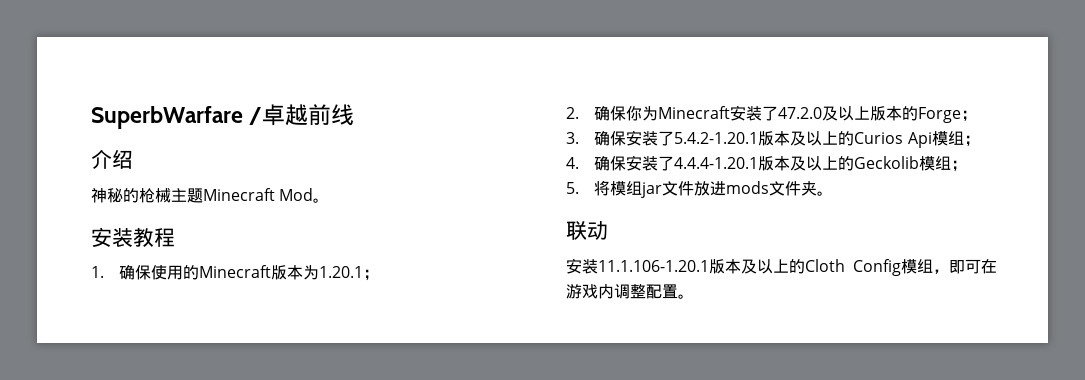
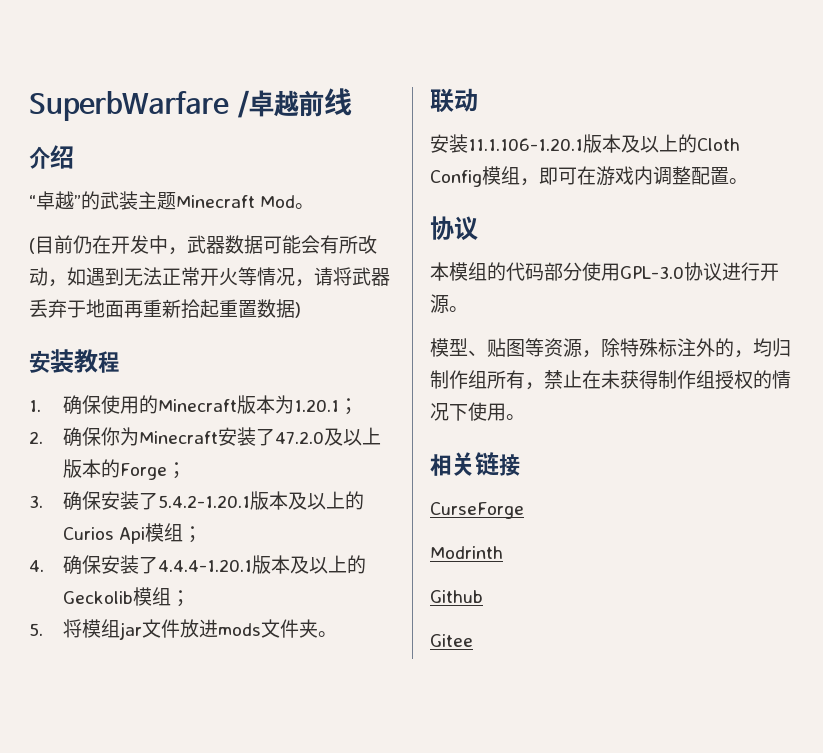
[91,187,171,203] 神秘的枪械 -> [29,191,138,210] “卓越”的武装
(330, 200) none -> [29,235,377,255] [29,267,390,287] [29,299,301,318] // (目前仍在开发中，武器数据可能会有所改动，如遇到无法正常开火等情况，请将武器丢弃于地面再重新拾起重置数据)
(694, 296) none -> [430,216,478,241] [430,262,779,281] [430,294,468,314] [430,338,791,358] [430,370,791,390] [430,402,525,421] [430,452,520,476] [430,502,524,519] [430,546,503,559] [430,590,483,603] [430,634,473,647] // 协议 // 本模组的代码部分使用GPL-3.0协议进行开源。 // 模型、贴图等资源，除特殊标注外的，均归制作组所有，禁止在未获得制作组授权的情况下使用。 // 相关链接 // CurseForge // Modrinth // Github // Gitee

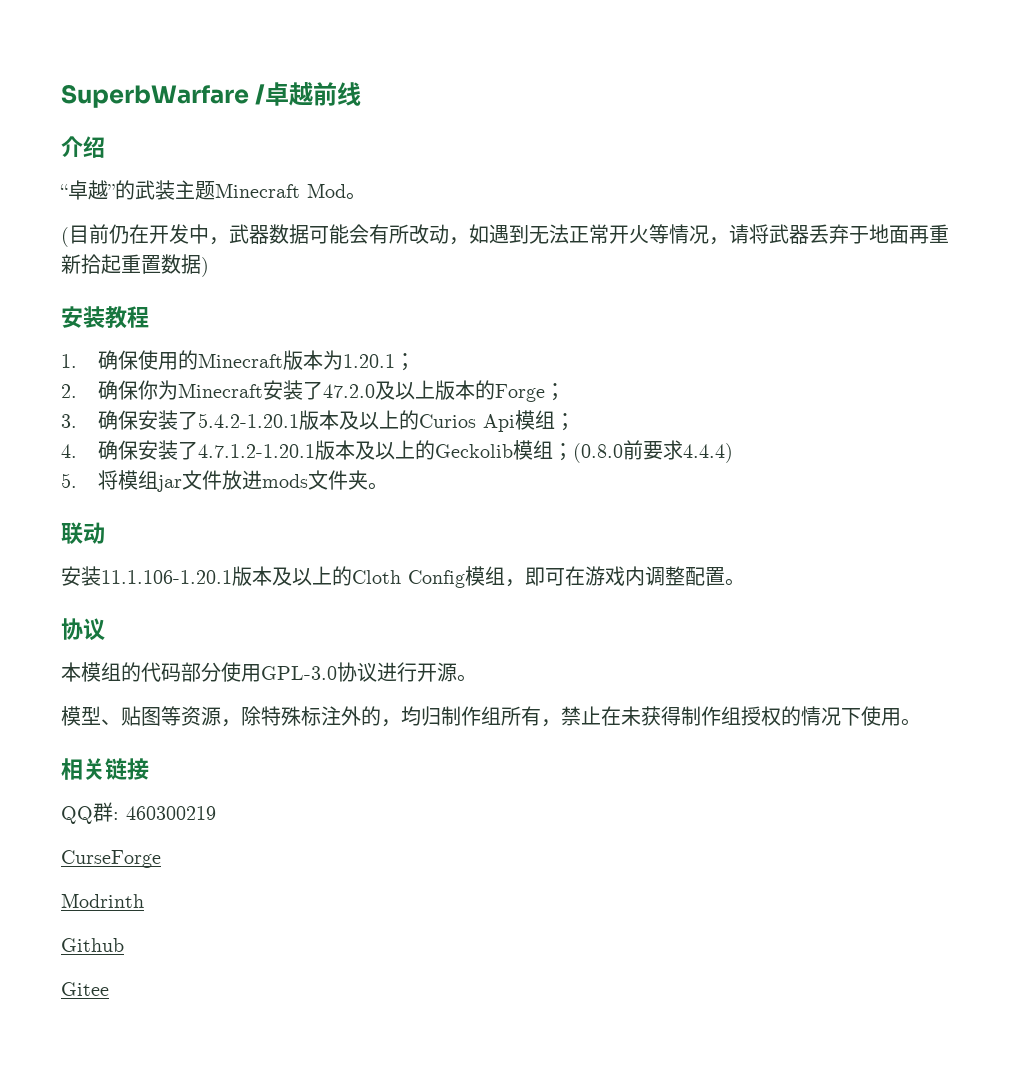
[157,559,252,572] 4.4.4-1.20.1 -> [197,444,315,458] 4.7.1.2-1.20.1
(190, 598) none -> [572,440,733,463] (0.8.0前要求4.4.4)
(520, 465) none -> [61,802,216,824] // QQ群: 460300219

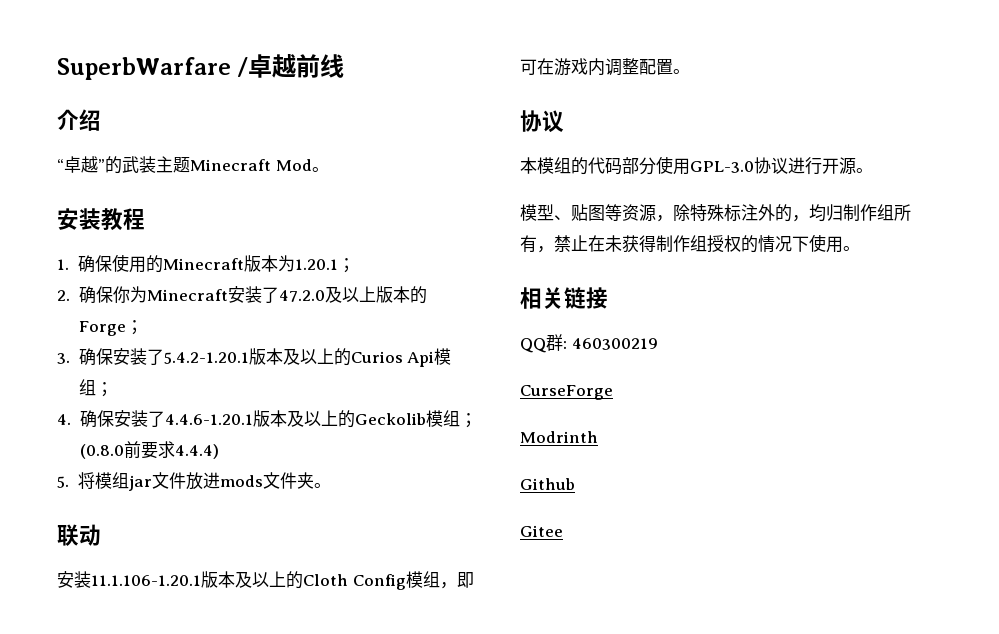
[61,224,949,247] [61,254,209,277] // (目前仍在开发中，武器数据可能会有所改动，如遇到无法正常开火等情况，请将武器丢弃于地面再重新拾起重置数据) -> (329, 169) none
[197,444,315,458] 4.7.1.2-1.20.1 -> [164,414,253,425] 4.4.6-1.20.1

